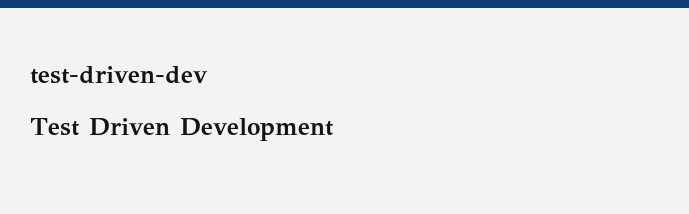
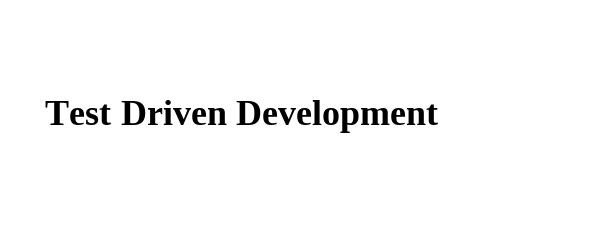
[30,66,208,84] test-driven-dev // -> (45, 113) none

